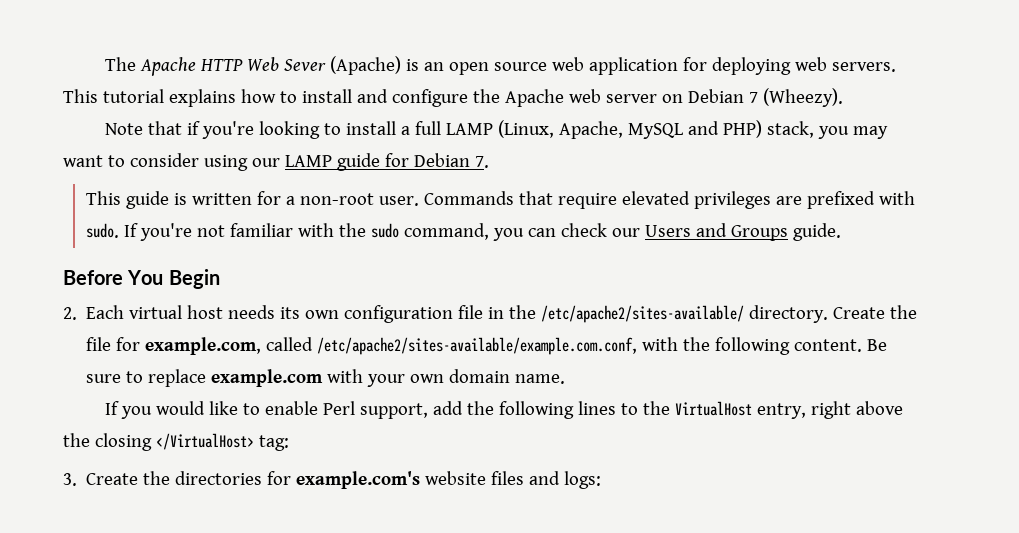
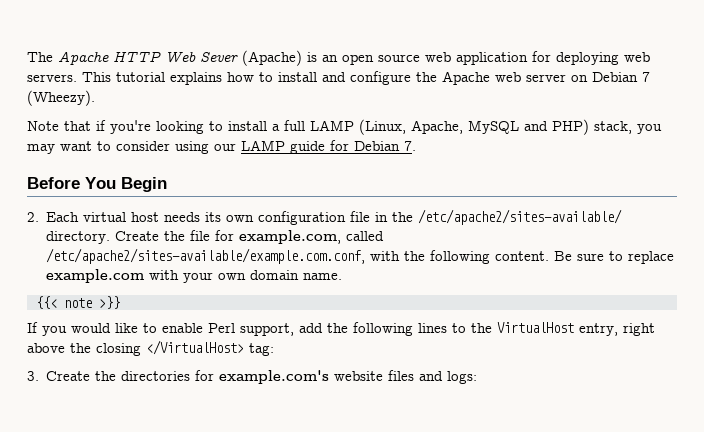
[85,191,915,209] [85,223,841,241] // This guide is written for a non-root user. Commands that require elevated privileges are prefixed with sudo. If you're not familiar with the sudo command, you can check our Users and Groups guide. -> (416, 146) none
(566, 379) none -> [35,296,120,309] // {{< note >}}

